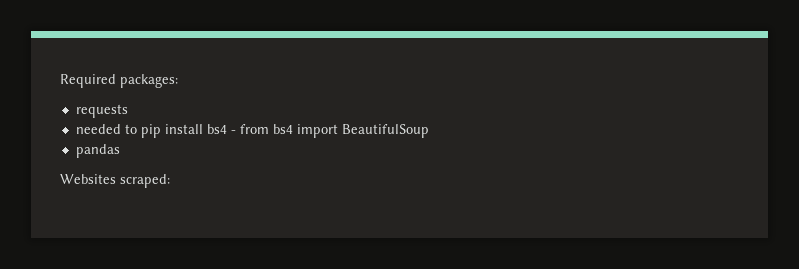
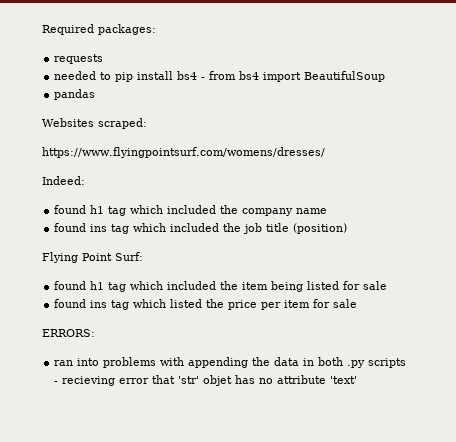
(170, 181) none -> [42,147,325,158] [42,176,85,185] [54,205,328,216] [54,223,348,234] [42,252,143,263] [54,281,388,292] [54,299,358,310] [42,329,95,337] [54,357,407,368] [54,375,358,386] // https://www.flyingpointsurf.com/womens/dresses/ // Indeed: // found h1 tag which included the company name // found ins tag which included the job title (position) // Flying Point Surf: // found h1 tag which included the item being listed for sale // found ins tag which listed the price per item for sale // ERRORS: // ran into problems with appending the data in both .py scripts - recieving error that 'str' objet has no attribute 'text'

